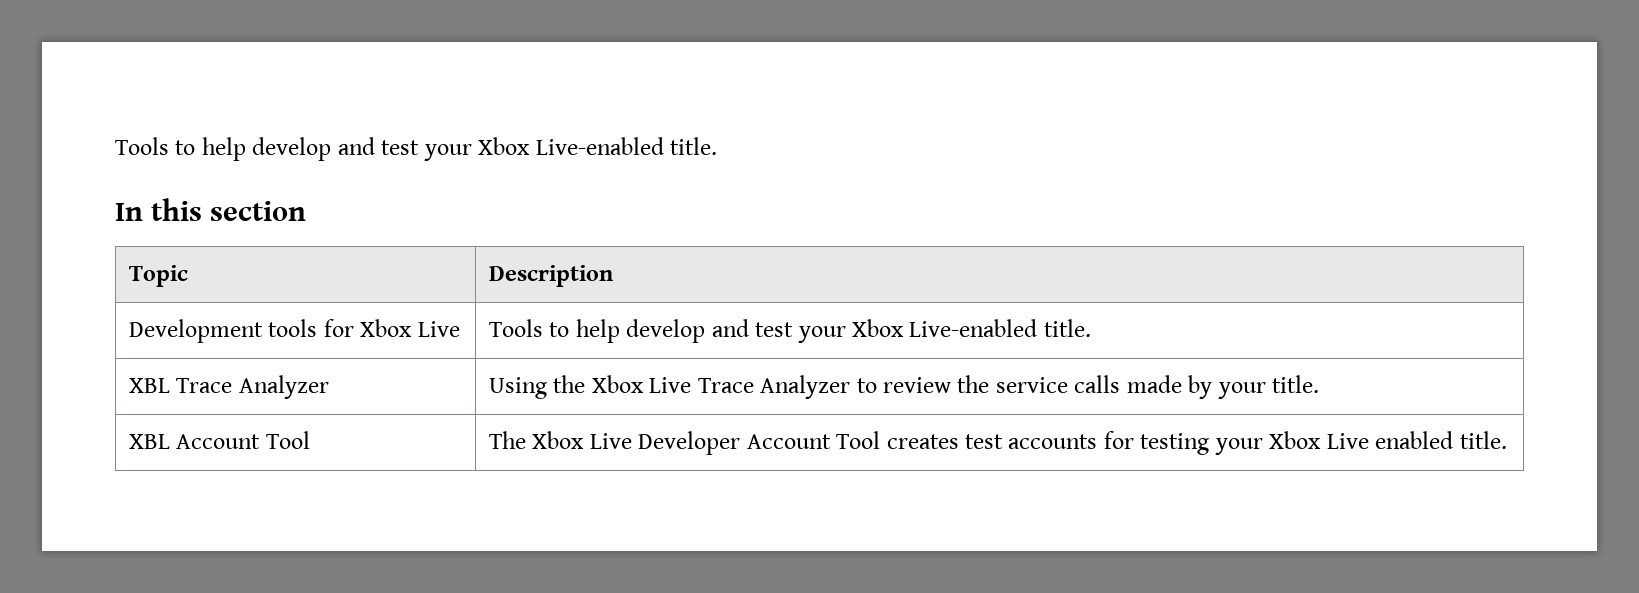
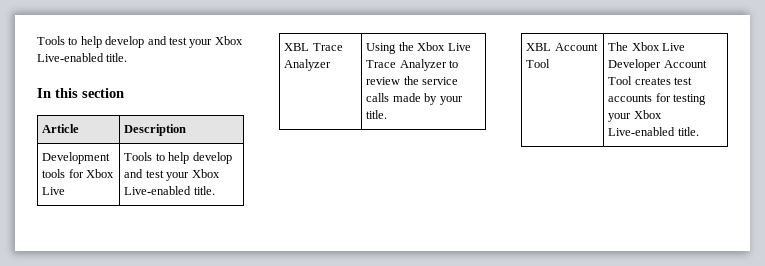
[128,265,188,287] Topic -> [42,124,80,133] Article
[1326,431,1454,449] Live enabled -> [608,127,676,136] Live-enabled

